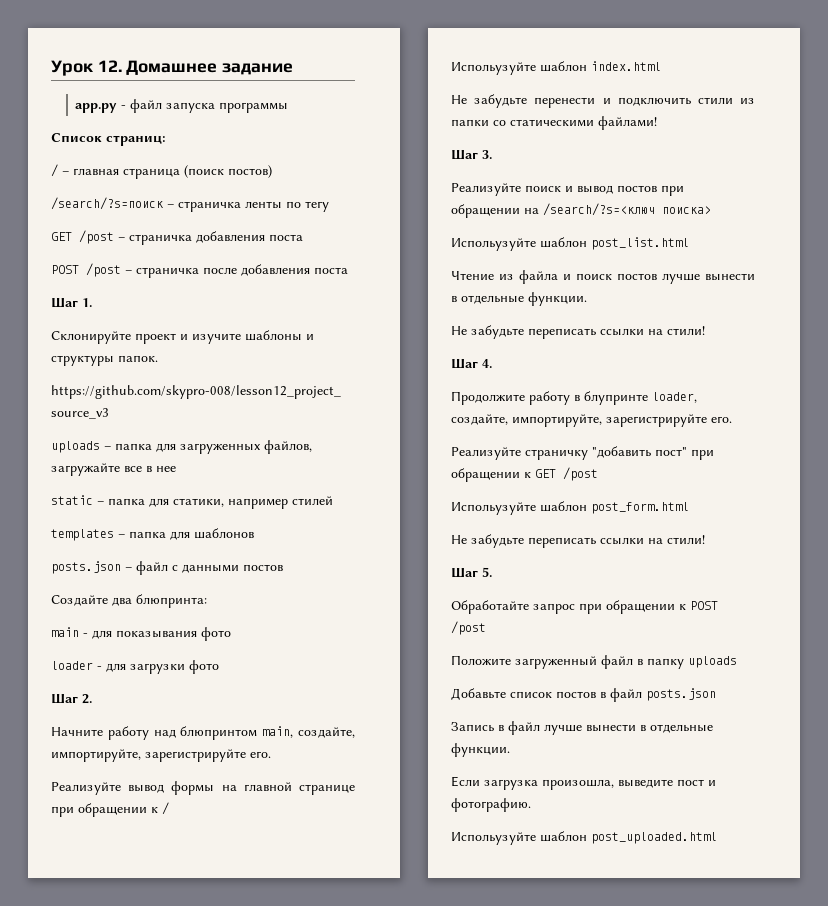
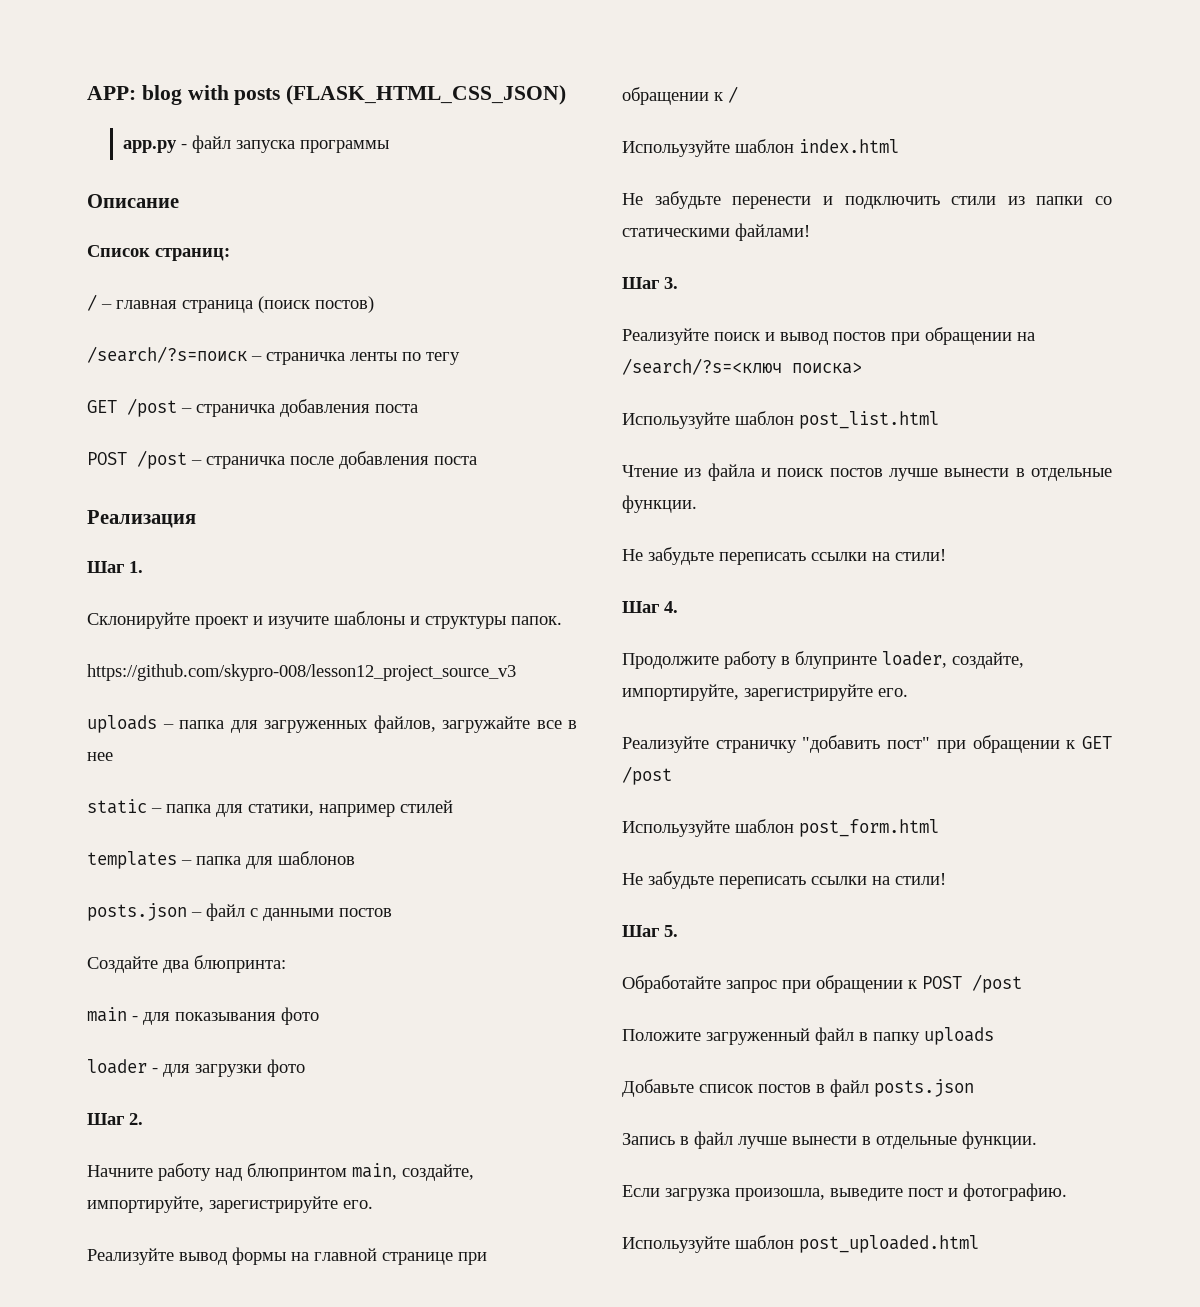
[51,60,294,76] Урок 12. Домашнее задание -> [87,85,567,105] APP: blog with posts (FLASK_HTML_CSS_JSON)
(289, 107) none -> [87,194,179,208] // Описание
(348, 270) none -> [87,510,196,528] // Реализация

